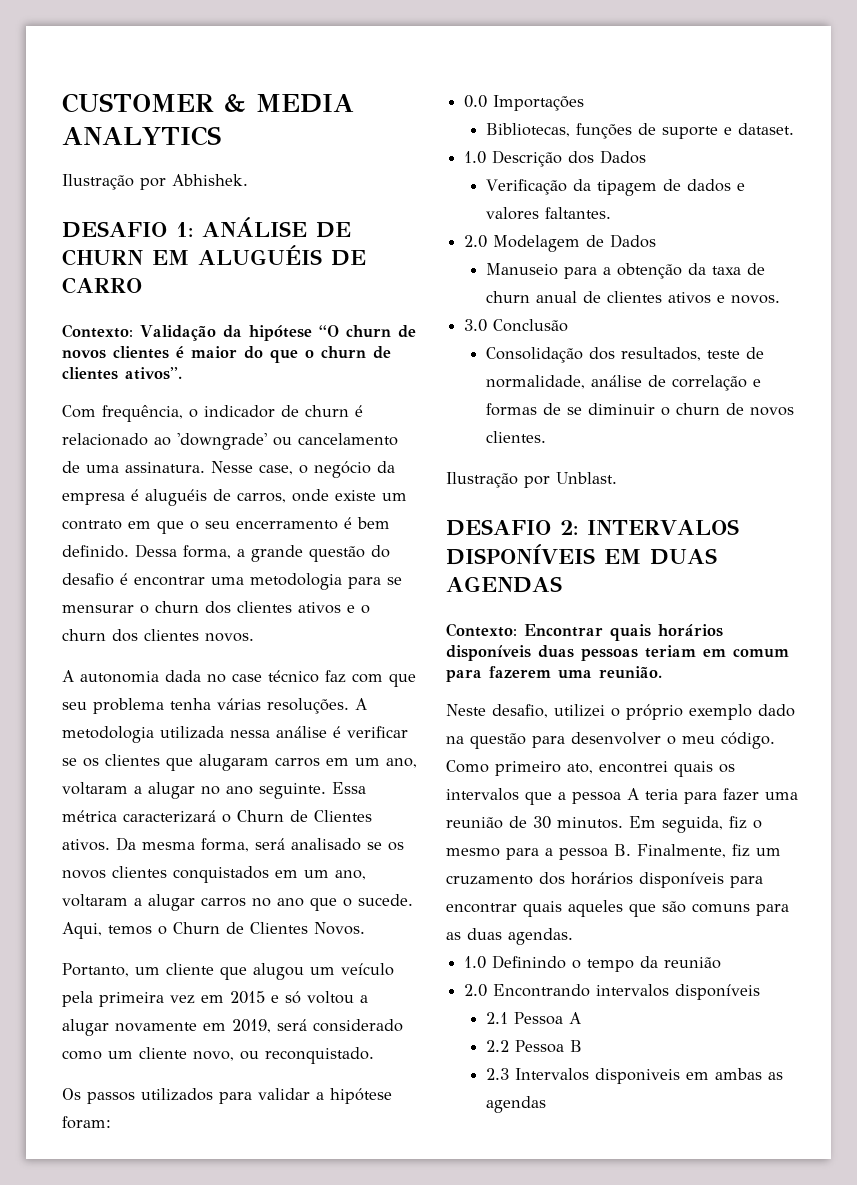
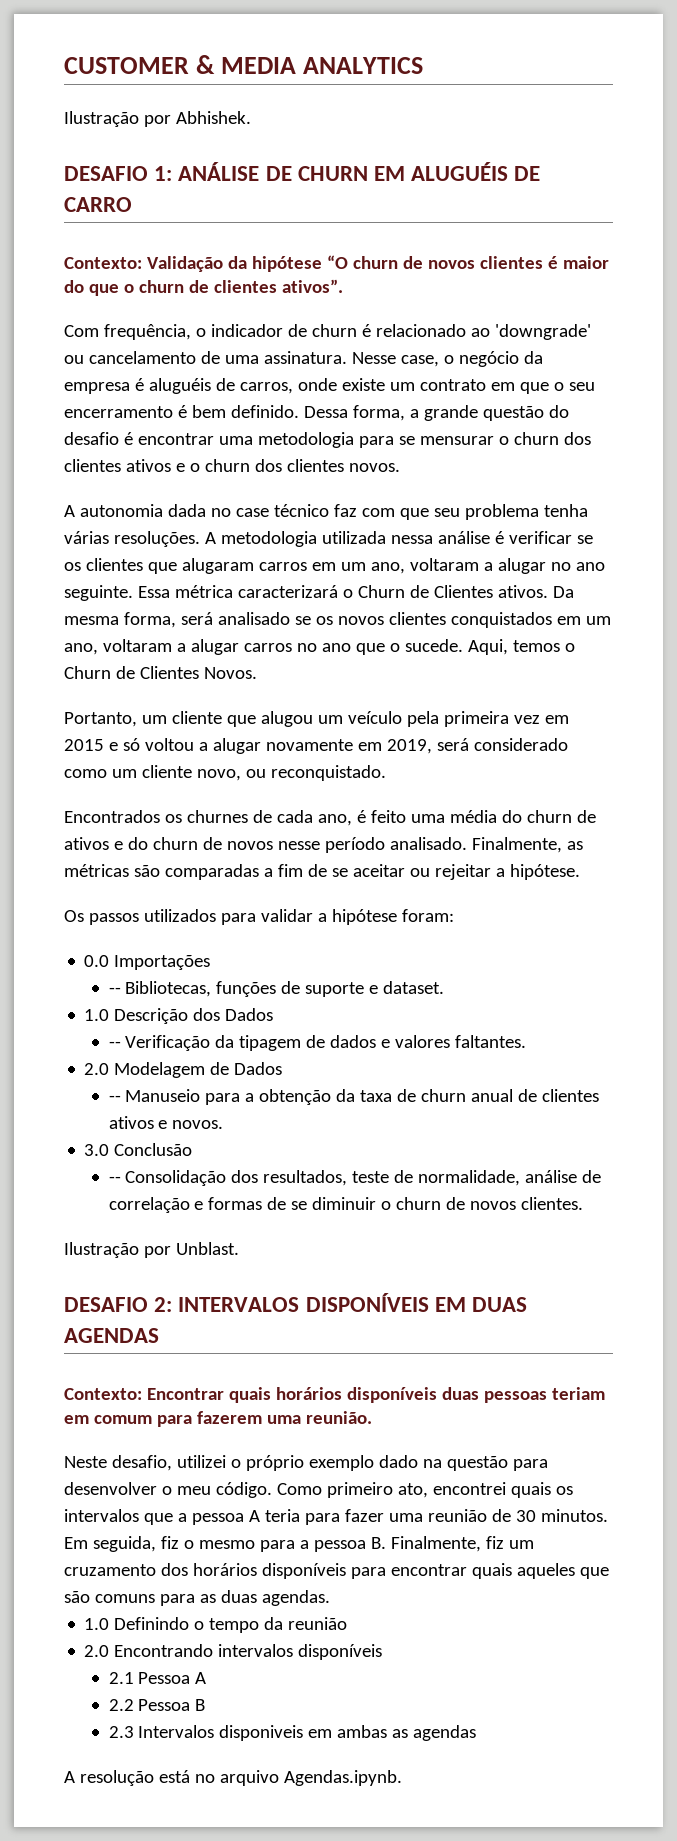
(374, 1055) none -> [64,810,596,826] [64,837,583,853] [64,864,580,880] // Encontrados os churnes de cada ano, é feito uma média do churn de ativos e do churn de novos nesse período analisado. Finalmente, as métricas são comparadas a fim de se aceitar ou rejeitar a hipótese.
(585, 103) none -> [108,987,121,994] --
(647, 157) none -> [108,1041,121,1048] --
(657, 241) none -> [108,1095,121,1102] --
(569, 325) none -> [108,1176,121,1183] --
(547, 1104) none -> [64,1770,402,1786] // A resolução está no arquivo Agendas.ipynb.

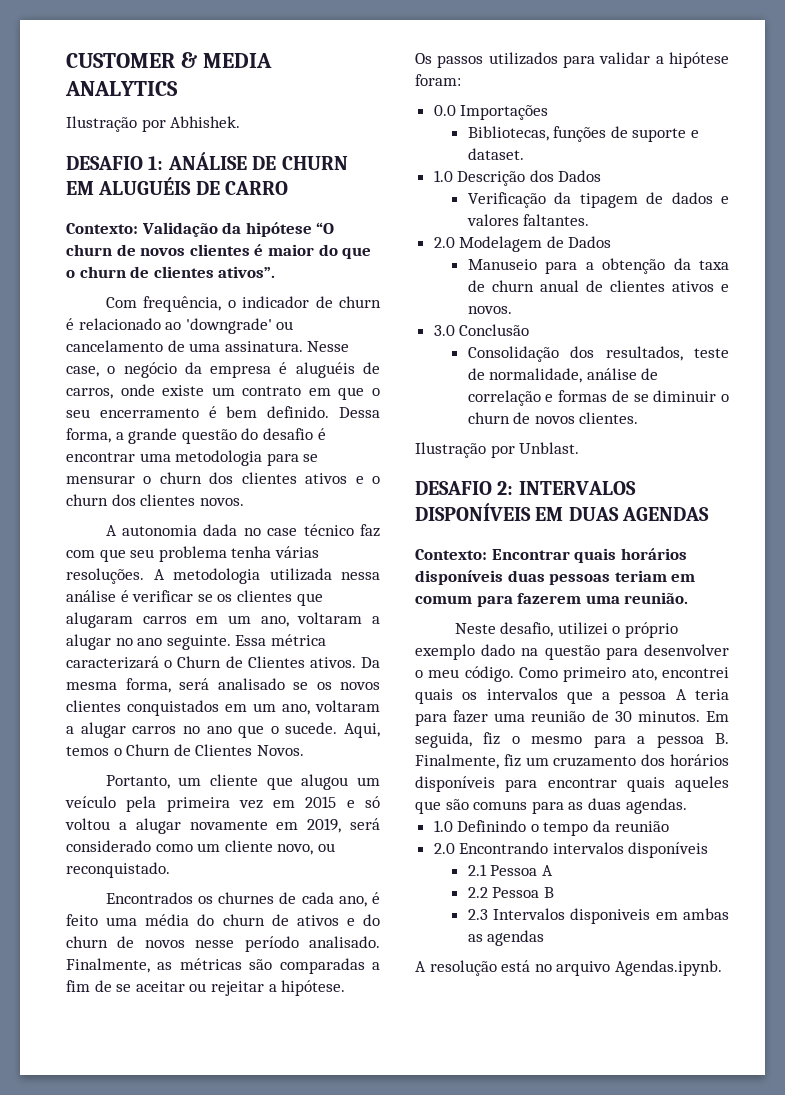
[108,987,121,994] -- -> (549, 112) none
[108,1041,121,1048] -- -> (602, 176) none
[108,1095,121,1102] -- -> (612, 242) none
[108,1176,121,1183] -- -> (530, 330) none

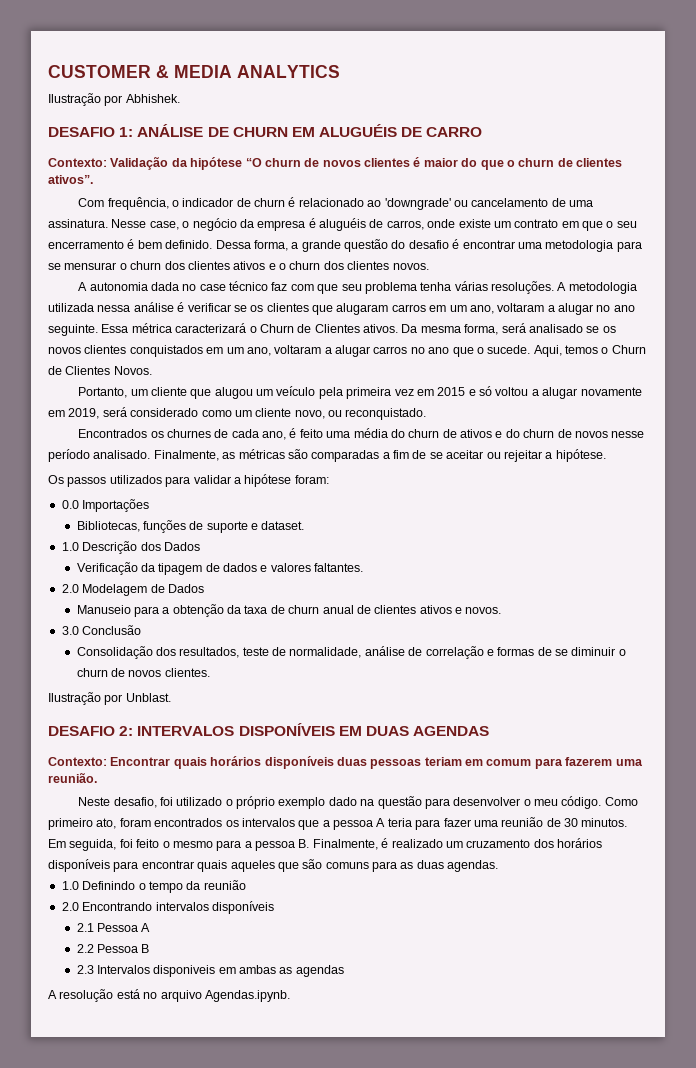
[557,622,608,635] utilizei -> [159,797,223,806] foi utilizado
[662,667,729,678] [415,689,453,704] encontrei quais -> [119,818,223,827] foram encontrados
[483,732,501,745] fiz -> [119,839,160,848] foi feito
[503,754,521,767] fiz -> [381,838,443,848] é realizado

